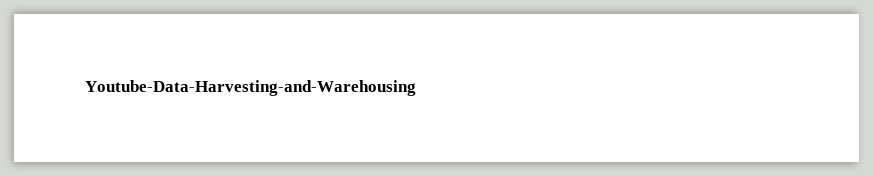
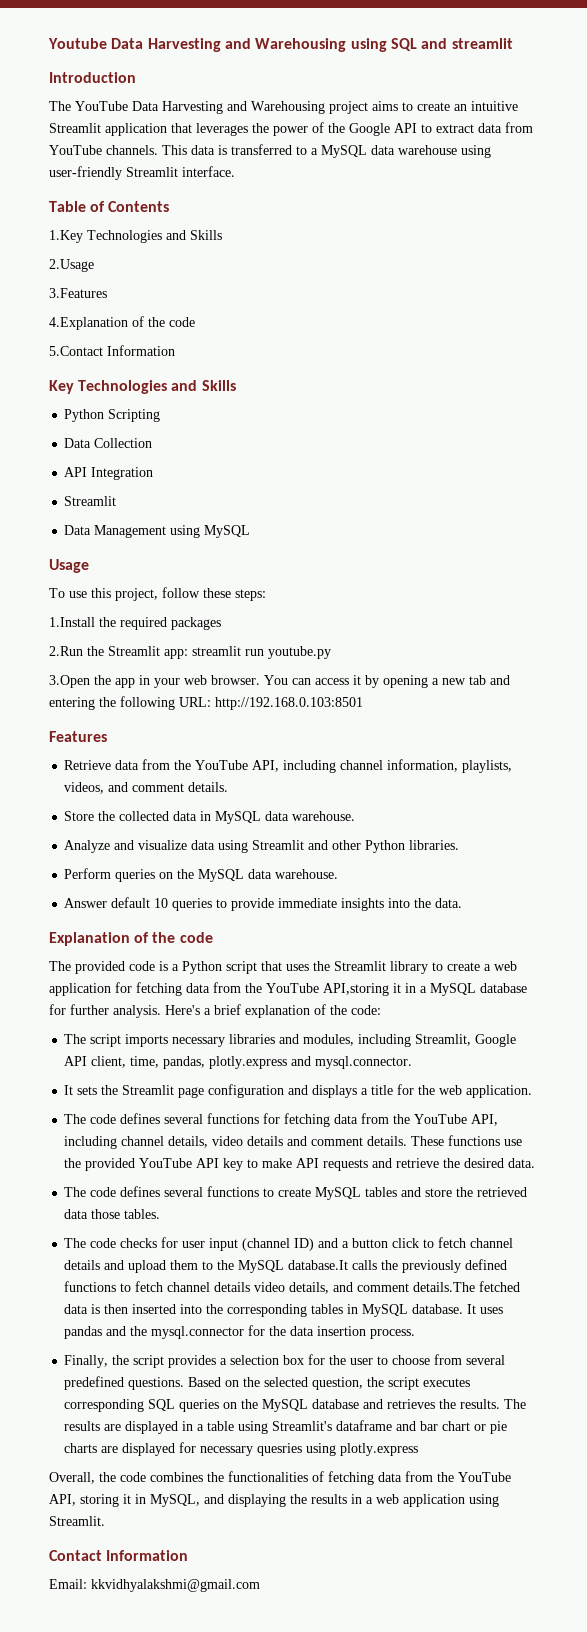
[85,80,416,96] Youtube-Data-Harvesting-and-Warehousing -> [48,38,513,52] [49,72,136,83] [49,101,518,114] [49,122,533,136] [49,144,491,158] [49,166,235,180] [49,201,170,212] [49,230,222,243] [49,259,94,272] [49,288,107,298] [49,316,195,330] [49,345,175,356] [49,380,236,394] [64,409,161,422] [64,438,153,448] [64,467,154,480] [64,496,117,506] [64,525,251,538] [49,559,89,573] [49,587,266,601] [49,617,221,630] [49,646,331,659] [49,675,510,688] [49,696,363,710] [49,731,107,742] [64,759,513,773] [64,782,229,794] [64,811,356,824] [64,840,460,853] [64,868,339,882] [64,897,463,911] [49,932,213,946] [49,961,517,974] [49,982,527,996] [49,1004,381,1018] [64,1034,517,1047] [64,1056,413,1069] [64,1084,533,1098] [64,1113,499,1127] [64,1135,523,1149] [64,1158,536,1171] [64,1186,528,1200] [64,1209,161,1219] [64,1237,514,1251] [64,1259,508,1273] [64,1281,521,1294] [64,1304,504,1317] [64,1325,416,1339] [64,1354,506,1368] [64,1376,471,1390] [64,1399,527,1412] [64,1420,508,1434] [64,1442,419,1456] [49,1471,511,1485] [49,1494,499,1507] [49,1516,105,1526] [49,1550,189,1561] [49,1579,260,1592] Youtube Data Harvesting and Warehousing using SQL and streamlit // Introduction // The YouTube Data Harvesting and Warehousing project aims to create an intuitive Streamlit application that leverages the power of the Google API to extract data from YouTube channels. This data is transferred to a MySQL data warehouse using user-friendly Streamlit interface. // Table of Contents // 1.Key Technologies and Skills // 2.Usage // 3.Features // 4.Explanation of the code // 5.Contact Information // Key Technologies and Skills // Python Scripting // Data Collection // API Integration // Streamlit // Data Management using MySQL // Usage // To use this project, follow these steps: // 1.Install the required packages // 2.Run the Streamlit app: streamlit run youtube.py // 3.Open the app in your web browser. You can access it by opening a new tab and entering the following URL: http://192.168.0.103:8501 // Features // Retrieve data from the YouTube API, including channel information, playlists, videos, and comment details. // Store the collected data in MySQL data warehouse. // Analyze and visualize data using Streamlit and other Python libraries. // Perform queries on the MySQL data warehouse. // Answer default 10 queries to provide immediate insights into the data. // Explanation of the code // The provided code is a Python script that uses the Streamlit library to create a web application for fetching data from the YouTube API,storing it in a MySQL database for further analysis. Here's a brief explanation of the code: // The script imports necessary libraries and modules, including Streamlit, Google API client, time, pandas, plotly.express and mysql.connector. // It sets the Streamlit page configuration and displays a title for the web application. // The code defines several functions for fetching data from the YouTube API, including channel details, video details and comment details. These functions use the provided YouTube API key to make API requests and retrieve the desired data. // The code defines several functions to create MySQL tables and store the retrieved data those tables. // The code checks for user input (channel ID) and a button click to fetch channel details and upload them to the MySQL database.It calls the previously defined functions to fetch channel details video details, and comment details.The fetched data is then inserted into the corresponding tables in MySQL database. It uses pandas and the mysql.connector for the data insertion process. // Finally, the script provides a selection box for the user to choose from several predefined questions. Based on the selected question, the script executes corresponding SQL queries on the MySQL database and retrieves the results. The results are displayed in a table using Streamlit's dataframe and bar chart or pie charts are displayed for necessary quesries using plotly.express // Overall, the code combines the functionalities of fetching data from the YouTube API, storing it in MySQL, and displaying the results in a web application using Streamlit. // Contact Information // Email: kkvidhyalakshmi@gmail.com

